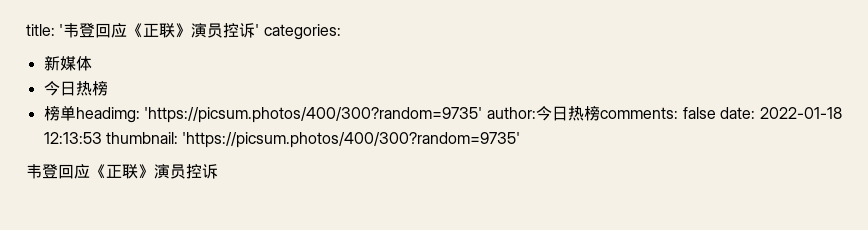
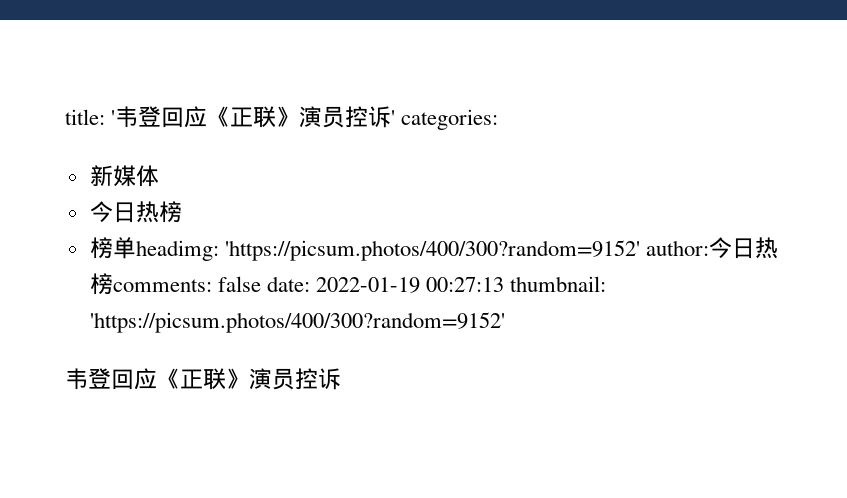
[144,107,483,123] 'https://picsum.photos/400/300?random=9735' -> [224,240,640,261] 'https://picsum.photos/400/300?random=9152'
[759,107,842,119] [43,132,521,148] 2022-01-18 12:13:53 thumbnail: 'https://picsum.photos/400/300?random=9735' -> [315,276,607,293] [89,312,505,333] 2022-01-19 00:27:13 thumbnail: 'https://picsum.photos/400/300?random=9152'

